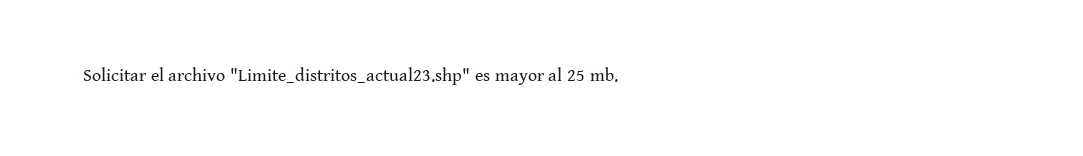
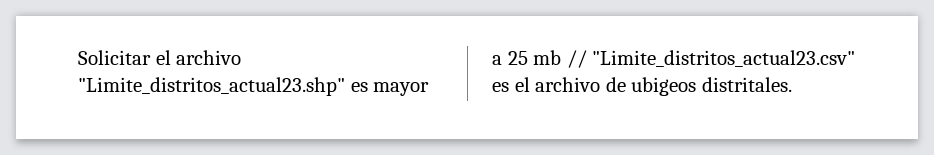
[548,67,618,82] al 25 mb. -> [492,50,856,68] [492,77,792,96] a 25 mb // "Limite_distritos_actual23.csv" es el archivo de ubigeos distritales.

